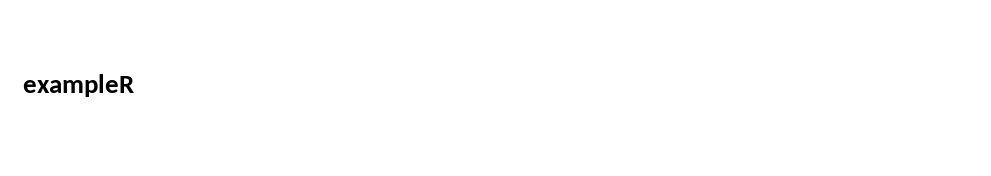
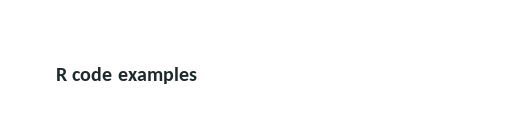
[23,74,134,97] exampleR -> [56,67,197,84] R code examples

